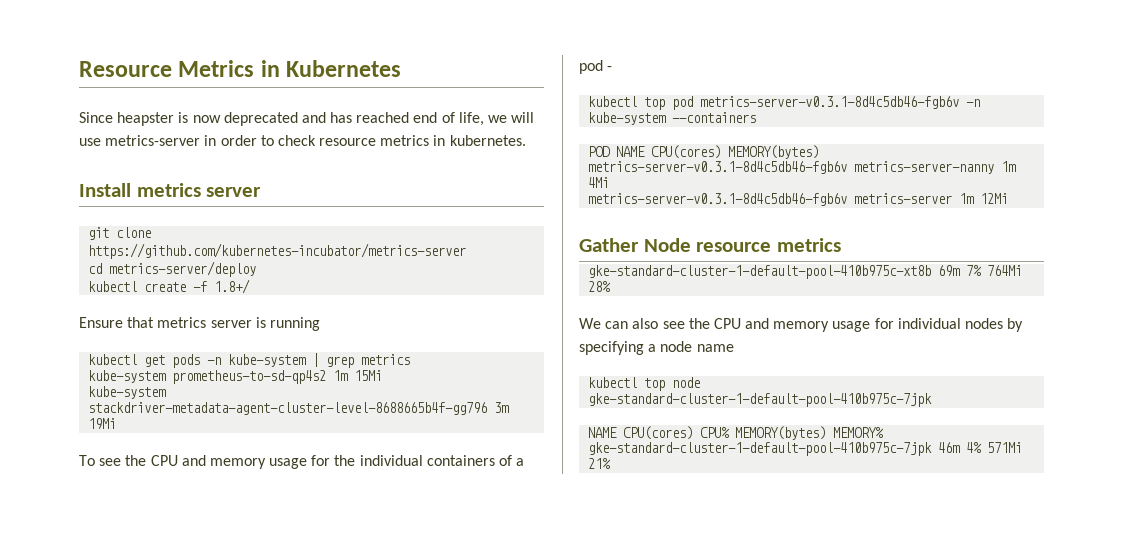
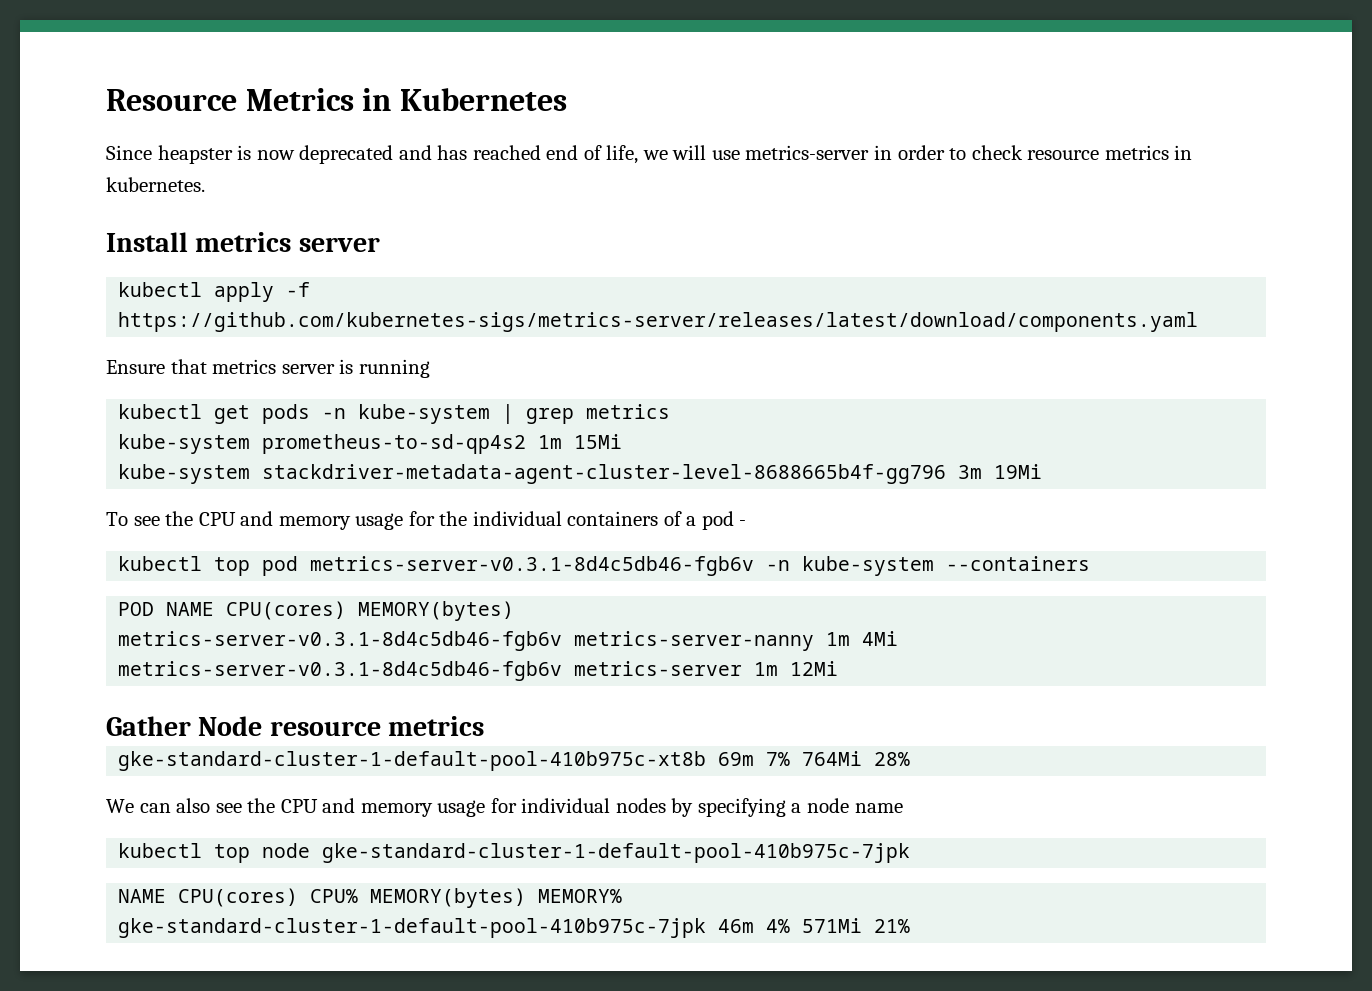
[88,227,152,240] [88,243,467,259] [88,261,257,277] [88,279,251,294] git clone https://github.com/kubernetes-incubator/metrics-server // cd metrics-server/deploy // kubectl create -f 1.8+/ -> [118,282,311,302] [118,312,1199,332] kubectl apply -f https://github.com/kubernetes-sigs/metrics-server/releases/latest/download/components.yaml

